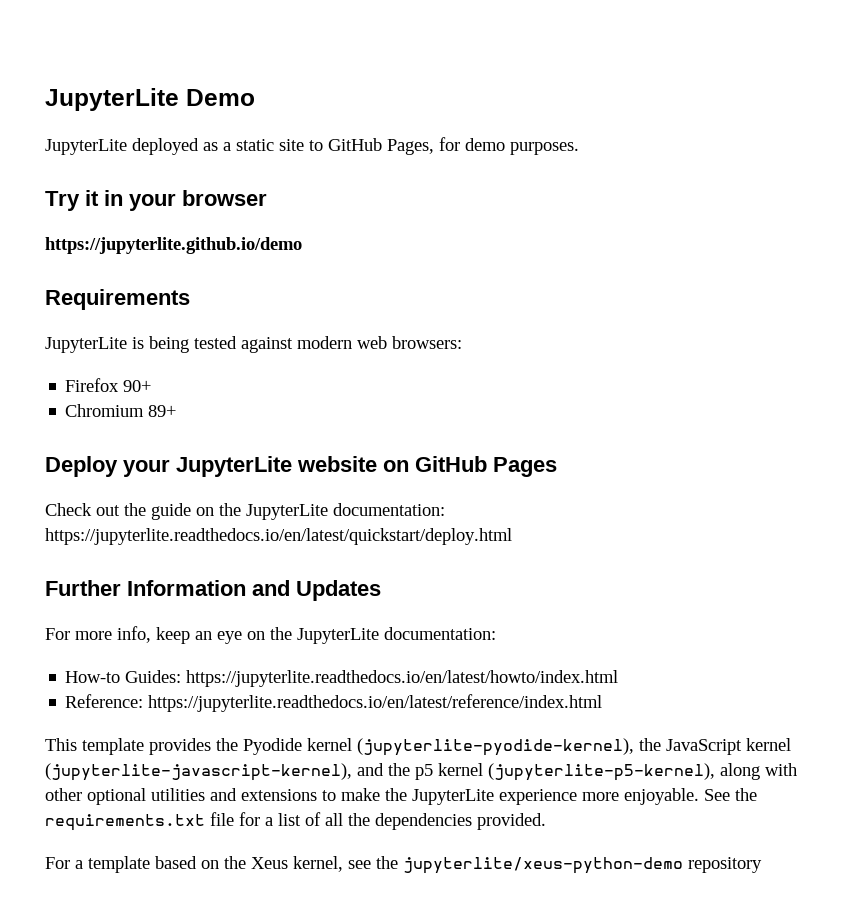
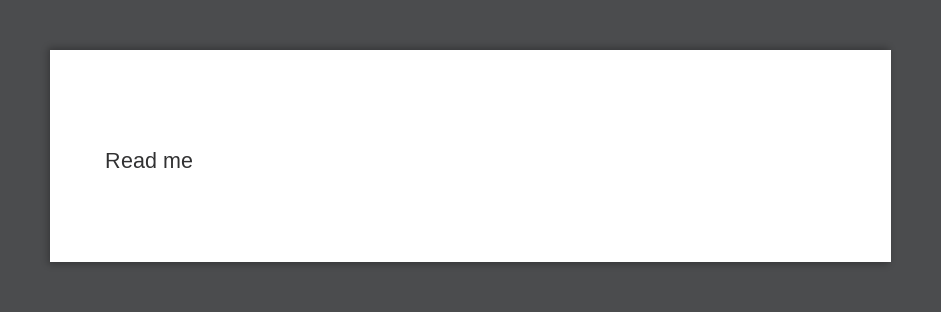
[45,88,255,111] [45,137,579,155] [45,190,267,211] [45,237,302,254] [45,289,190,310] [45,336,462,353] [65,378,152,392] [65,404,177,417] [45,456,557,477] [45,503,445,520] [45,528,512,545] [45,580,381,601] [45,626,496,644] [65,670,619,687] [65,694,603,712] [45,738,791,756] [45,763,797,781] [45,788,757,805] [45,812,546,831] [45,856,762,874] JupyterLite Demo // JupyterLite deployed as a static site to GitHub Pages, for demo purposes. // Try it in your browser // https://jupyterlite.github.io/demo // Requirements // JupyterLite is being tested against modern web browsers: // Firefox 90+ // Chromium 89+ // Deploy your JupyterLite website on GitHub Pages // Check out the guide on the JupyterLite documentation: https://jupyterlite.readthedocs.io/en/latest/quickstart/deploy.html // Further Information and Updates // For more info, keep an eye on the JupyterLite documentation: // How-to Guides: https://jupyterlite.readthedocs.io/en/latest/howto/index.html // Reference: https://jupyterlite.readthedocs.io/en/latest/reference/index.html // This template provides the Pyodide kernel (jupyterlite-pyodide-kernel), the JavaScript kernel (jupyterlite-javascript-kernel), and the p5 kernel (jupyterlite-p5-kernel), along with other optional utilities and extensions to make the JupyterLite experience more enjoyable. See the requirements.txt file for a list of all the dependencies provided. // For a template based on the Xeus kernel, see the jupyterlite/xeus-python-demo repository -> [105,152,193,168] Read me

